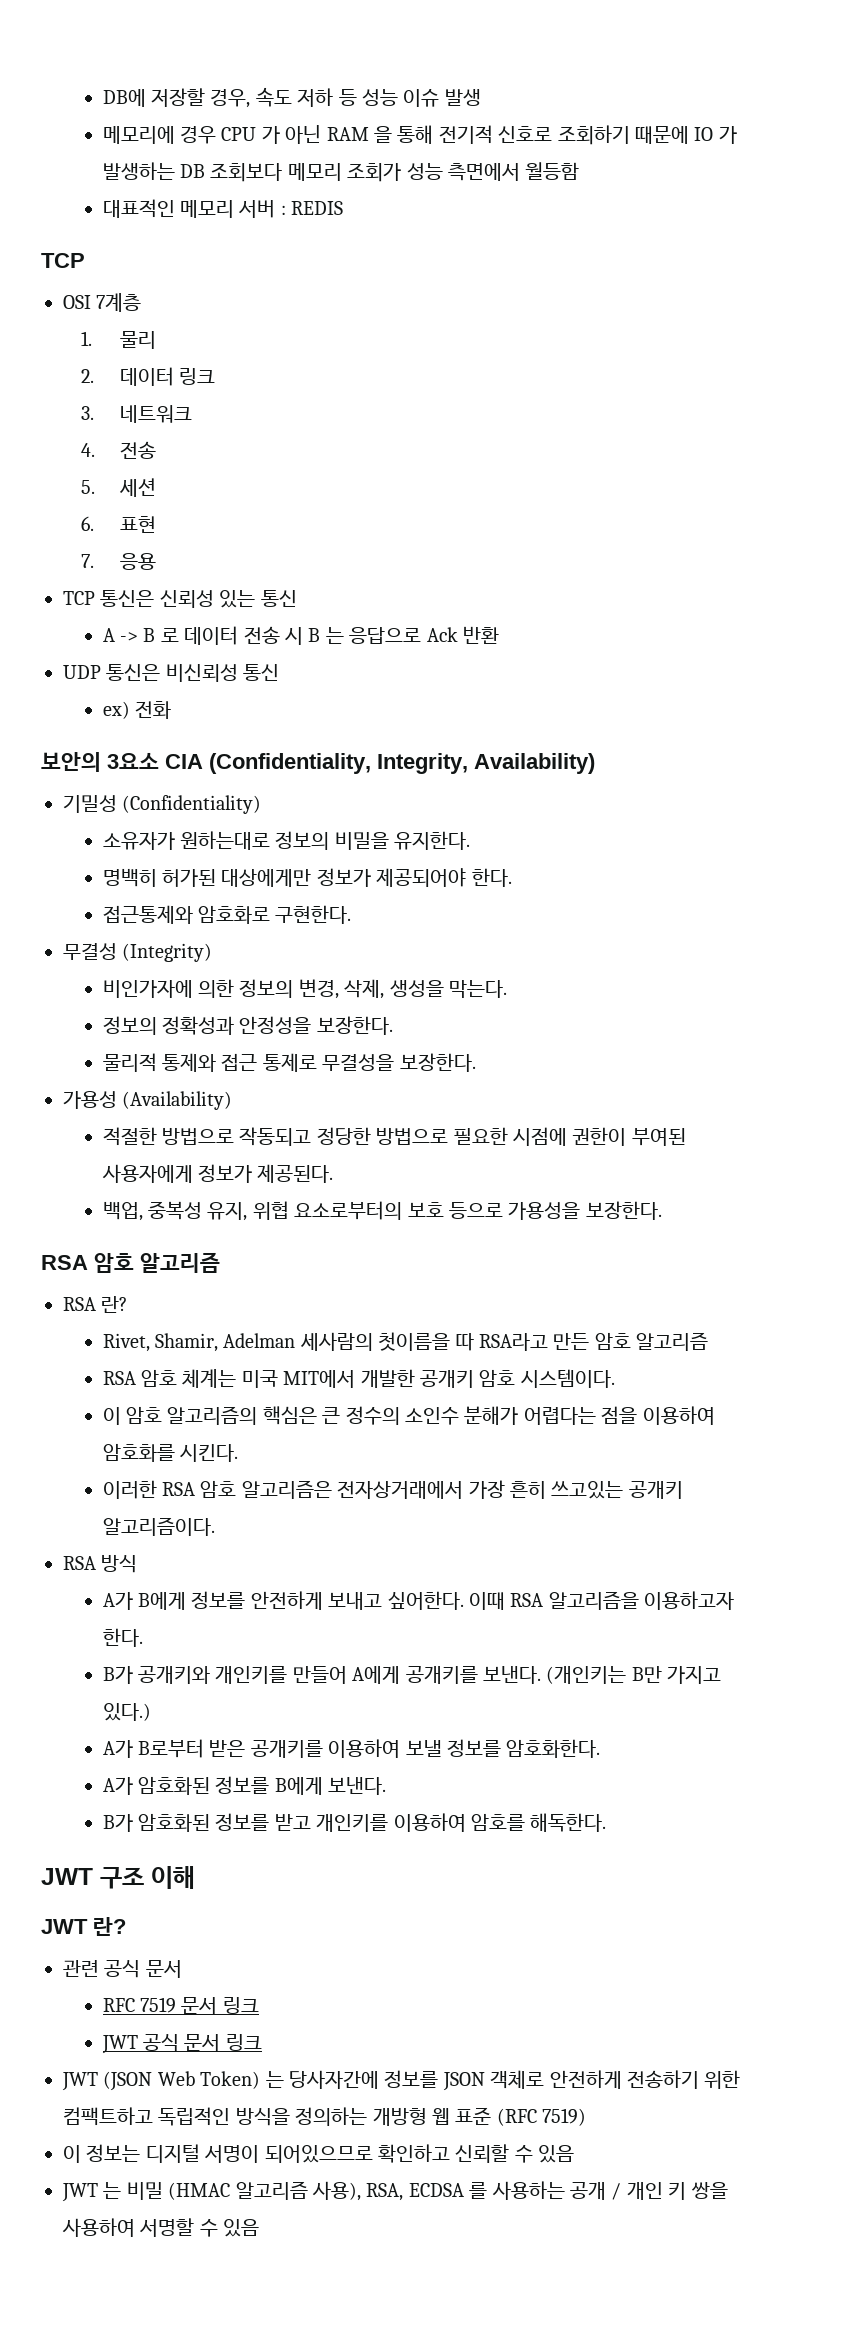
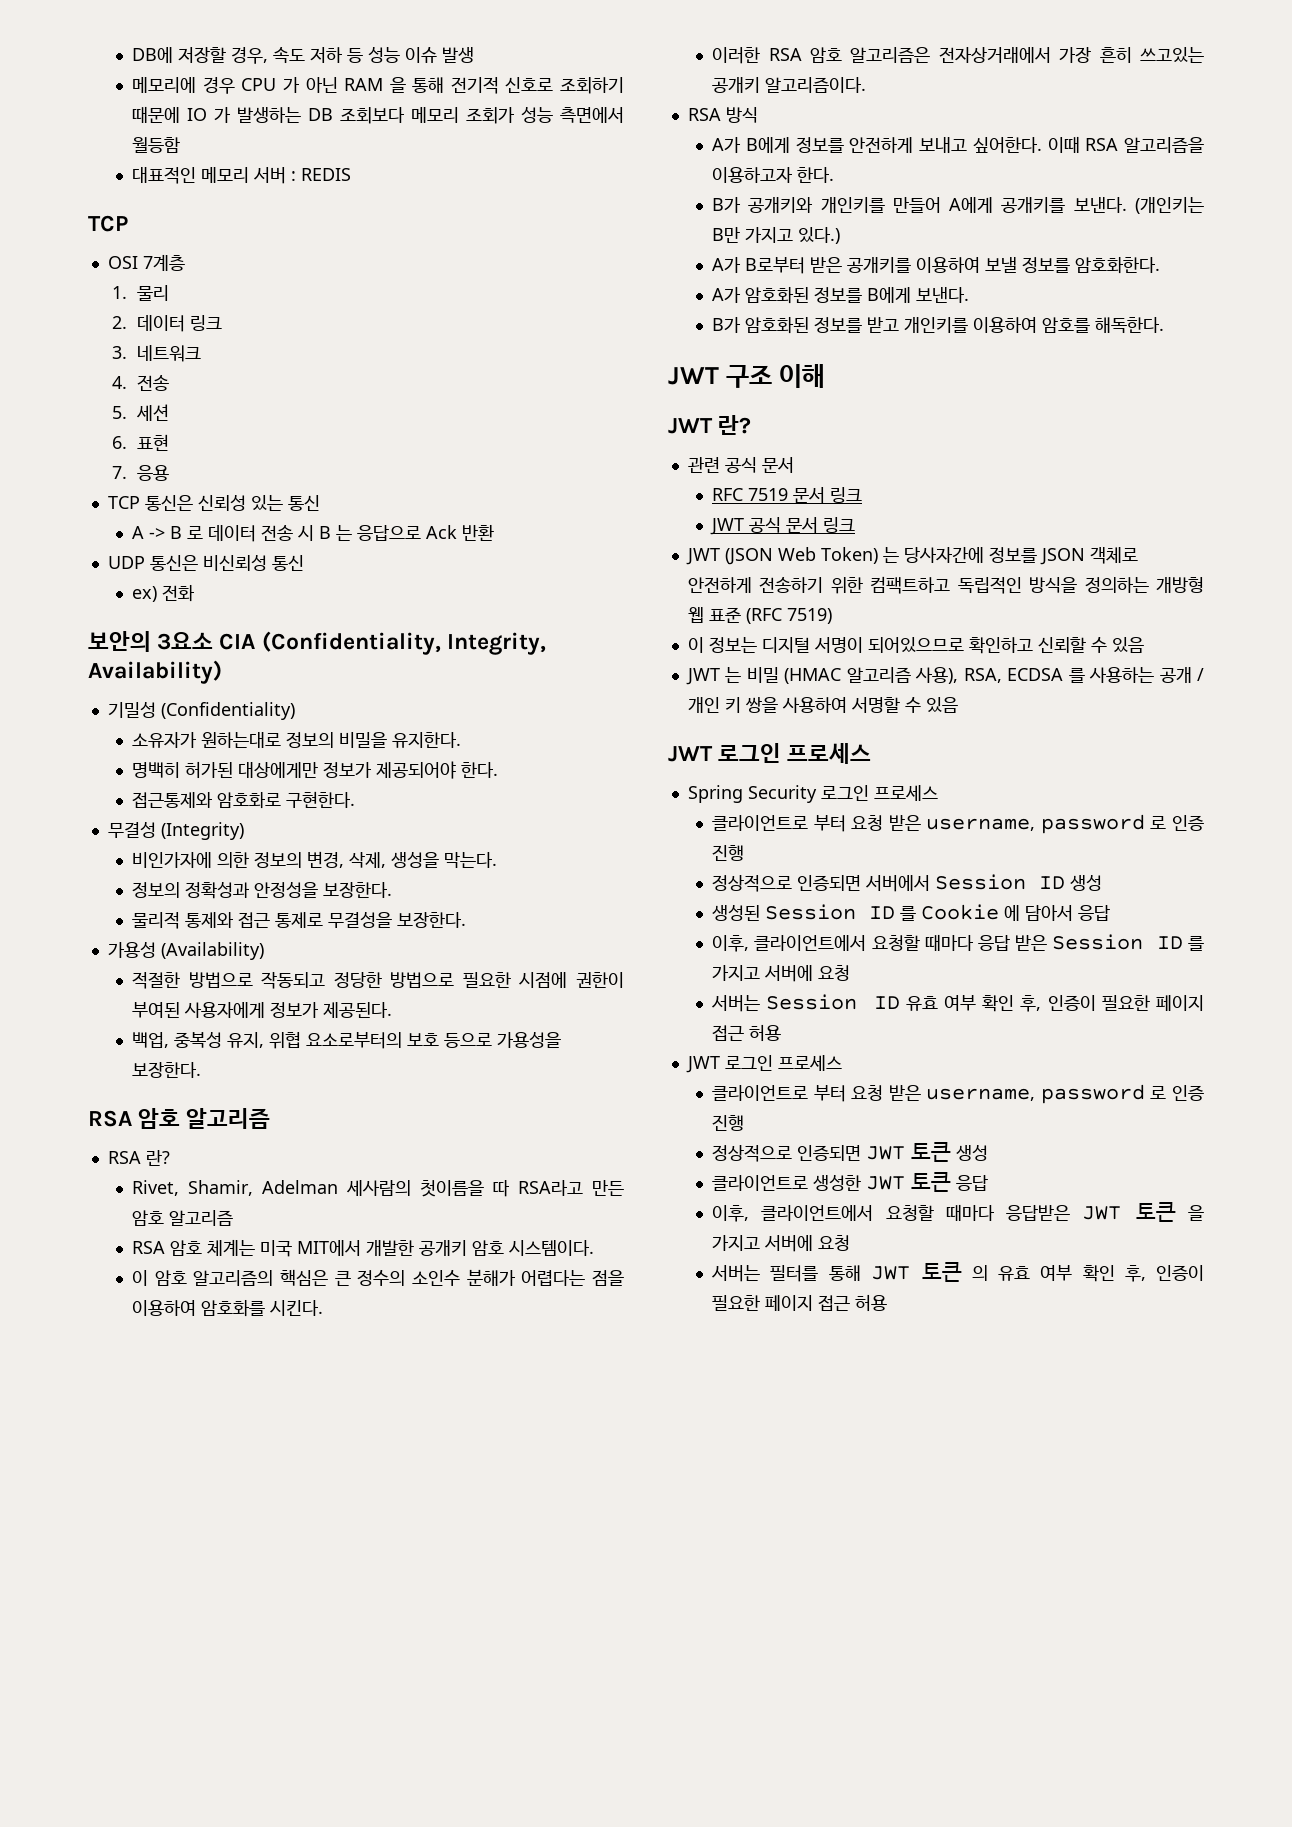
(260, 2228) none -> [668,743,872,764] [687,785,938,803] [712,814,1204,834] [712,845,745,861] [712,874,1103,892] [712,904,1111,921] [712,934,1204,952] [712,965,851,982] [711,994,1204,1012] [712,1024,782,1042] [685,1055,842,1073] [712,1084,1204,1104] [712,1115,745,1131] [712,1142,989,1162] [712,1172,989,1192] [712,1202,1204,1222] [712,1235,851,1252] [711,1262,1204,1282] [712,1294,888,1312] // JWT 로그인 프로세스 // Spring Security 로그인 프로세스 // 클라이언트로 부터 요청 받은 username, password 로 인증 진행 // 정상적으로 인증되면 서버에서 Session ID 생성 // 생성된 Session ID 를 Cookie 에 담아서 응답 // 이후, 클라이언트에서 요청할 때마다 응답 받은 Session ID 를 가지고 서버에 요청 // 서버는 Session ID 유효 여부 확인 후, 인증이 필요한 페이지 접근 허용 // JWT 로그인 프로세스 // 클라이언트로 부터 요청 받은 username, password 로 인증 진행 // 정상적으로 인증되면 JWT 토큰 생성 // 클라이언트로 생성한 JWT 토큰 응답 // 이후, 클라이언트에서 요청할 때마다 응답받은 JWT 토큰 을 가지고 서버에 요청 // 서버는 필터를 통해 JWT 토큰 의 유효 여부 확인 후, 인증이 필요한 페이지 접근 허용

